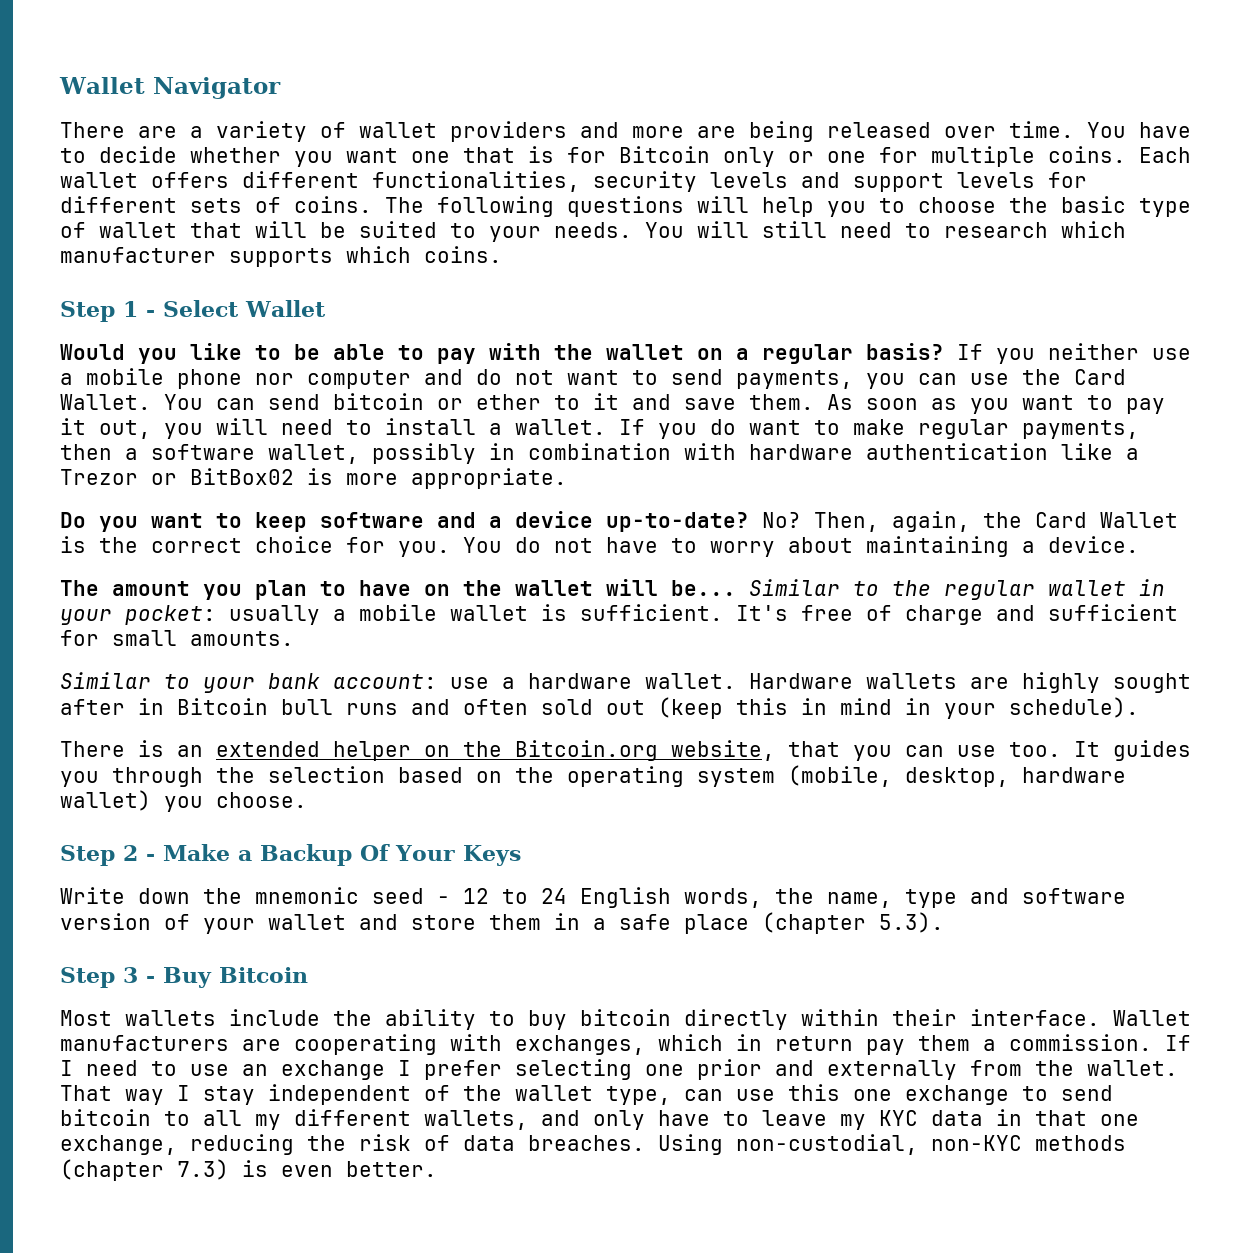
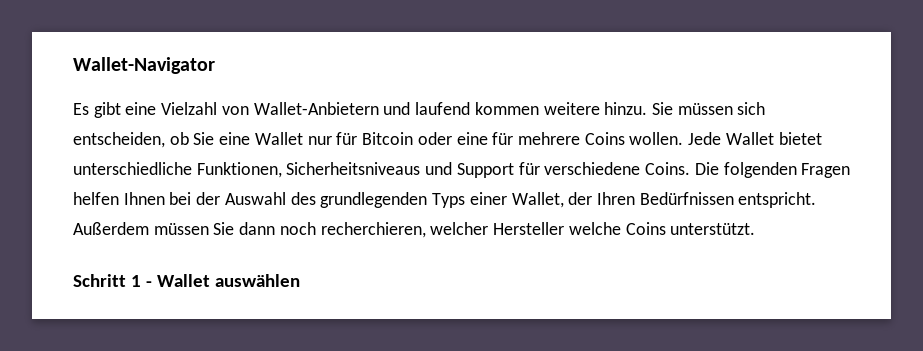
[59,77,281,99] [60,121,1191,142] [60,146,1191,167] [60,171,1087,192] [60,196,1191,217] [60,221,1126,242] [60,246,502,267] [60,301,115,322] Wallet Navigator // There are a variety of wallet providers and more are being released over time. You have to decide whether you want one that is for Bitcoin only or one for multiple coins. Each wallet offers different functionalities, security levels and support levels for different sets of coins. The following questions will help you to choose the basic type of wallet that will be suited to your needs. You will still need to research which manufacturer supports which coins. // Step -> [73,57,215,74] [73,102,766,118] [73,132,822,148] [73,162,851,178] [73,192,817,208] [73,222,756,238] [73,274,126,287] Wallet-Navigator // Es gibt eine Vielzahl von Wallet-Anbietern und laufend kommen weitere hinzu. Sie müssen sich entscheiden, ob Sie eine Wallet nur für Bitcoin oder eine für mehrere Coins wollen. Jede Wallet bietet unterschiedliche Funktionen, Sicherheitsniveaus und Support für verschiedene Coins. Die folgenden Fragen helfen Ihnen bei der Auswahl des grundlegenden Typs einer Wallet, der Ihren Bedürfnissen entspricht. Außerdem müssen Sie dann noch recherchieren, welcher Hersteller welche Coins unterstützt. // Schritt
[163,300,326,317] [60,343,1191,364] [60,368,1126,389] [60,393,1165,414] [60,418,1139,439] [60,443,1139,464] [60,468,567,489] [60,511,1178,532] [60,536,1139,557] [60,579,1165,600] [60,604,1178,625] [60,630,294,646] [60,672,1191,693] [60,697,1139,719] [60,740,1191,761] [60,765,1126,787] [60,790,307,812] [60,844,521,866] [60,887,1126,908] [60,912,944,934] [60,967,308,988] [60,1009,1191,1030] [60,1034,1191,1055] [60,1059,1178,1080] [60,1084,1113,1105] [60,1109,1139,1130] [60,1134,1126,1155] [60,1159,437,1181] Select Wallet // Would you like to be able to pay with the wallet on a regular basis? If you neither use a mobile phone nor computer and do not want to send payments, you can use the Card Wallet. You can send bitcoin or ether to it and save them. As soon as you want to pay it out, you will need to install a wallet. If you do want to make regular payments, then a software wallet, possibly in combination with hardware authentication like a Trezor or BitBox02 is more appropriate. // Do you want to keep software and a device up-to-date? No? Then, again, the Card Wallet is the correct choice for you. You do not have to worry about maintaining a device. // The amount you plan to have on the wallet will be... Similar to the regular wallet in your pocket: usually a mobile wallet is sufficient. It's free of charge and sufficient for small amounts. // Similar to your bank account: use a hardware wallet. Hardware wallets are highly sought after in Bitcoin bull runs and often sold out (keep this in mind in your schedule). // There is an extended helper on the Bitcoin.org website, that you can use too. It guides you through the selection based on the operating system (mobile, desktop, hardware wallet) you choose. // Step 2 - Make a Backup Of Your Keys // Write down the mnemonic seed - 12 to 24 English words, the name, type and software version of your wallet and store them in a safe place (chapter 5.3). // Step 3 - Buy Bitcoin // Most wallets include the ability to buy bitcoin directly within their interface. Wallet manufacturers are cooperating with exchanges, which in return pay them a commission. If I need to use an exchange I prefer selecting one prior and externally from the wallet. That way I stay independent of the wallet type, can use this one exchange to send bitcoin to all my different wallets, and only have to leave my KYC data in that one exchange, reducing the risk of data breaches. Using non-custodial, non-KYC methods (chapter 7.3) is even better. -> [156,274,300,287] Wallet auswählen

